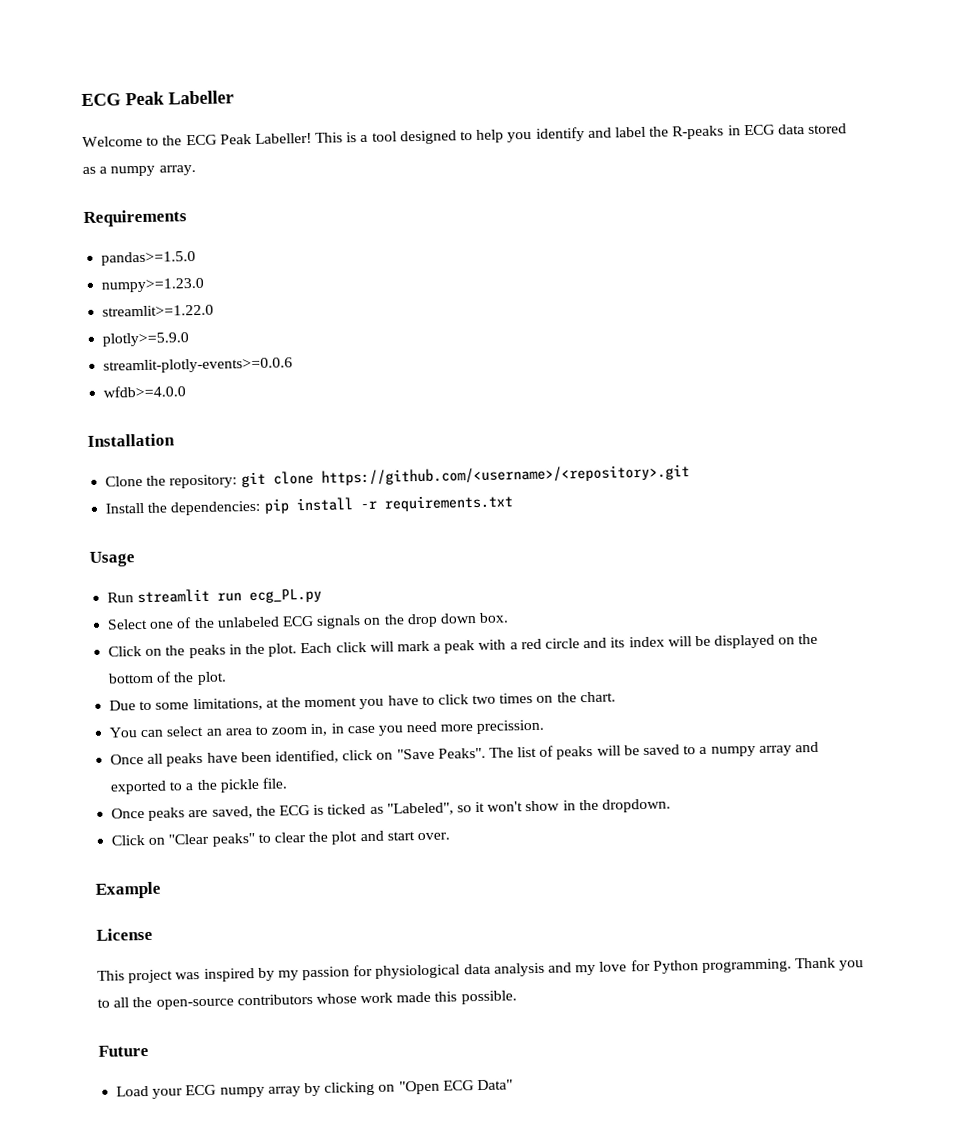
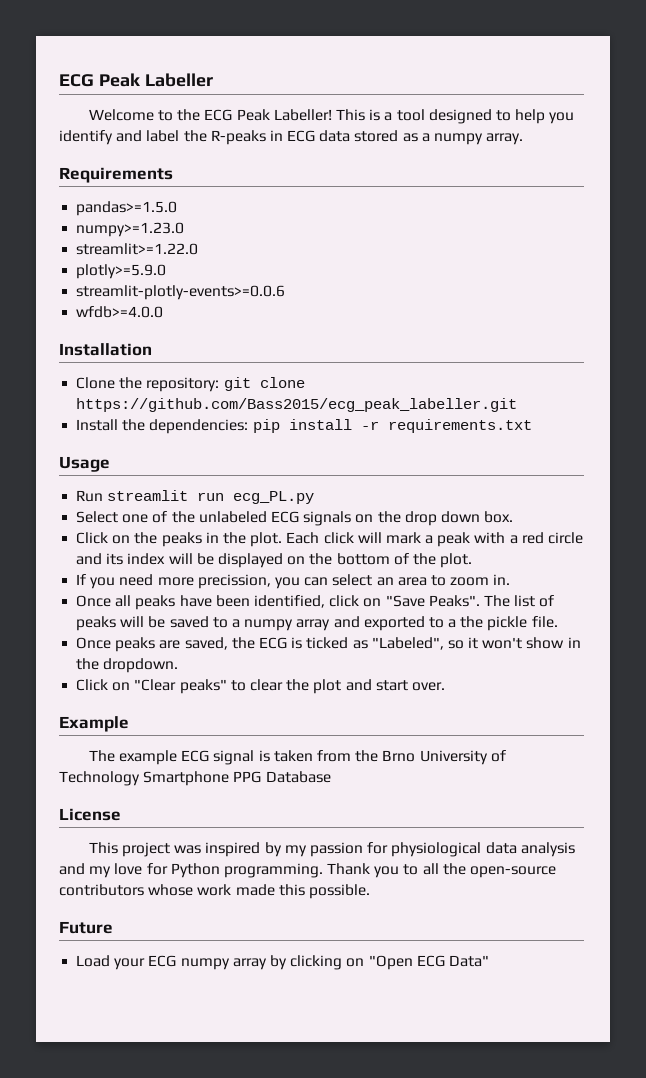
[320,464,690,486] https://github.com/<username>/<repository>.git -> [76,398,518,412] https://github.com/Bass2015/ecg_peak_labeller.git
[109,691,616,712] [109,727,139,738] Due to some limitations, at the moment you have to click two times on the chart. // You -> [76,574,300,589] If you need more precission, you
[310,719,546,737] in, in case you need more precission. -> [493,574,511,585] in.
(161, 890) none -> [88,750,506,765] [59,771,331,786] // The example ECG signal is taken from the Brno University of Technology Smartphone PPG Database

